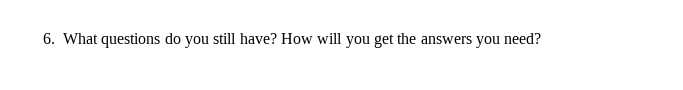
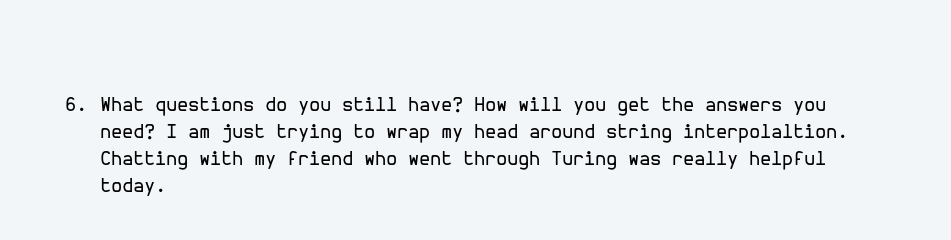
(542, 38) none -> [165,124,848,143] [99,151,826,170] [99,178,166,196] I am just trying to wrap my head around string interpolaltion. Chatting with my friend who went through Turing was really helpful today.

